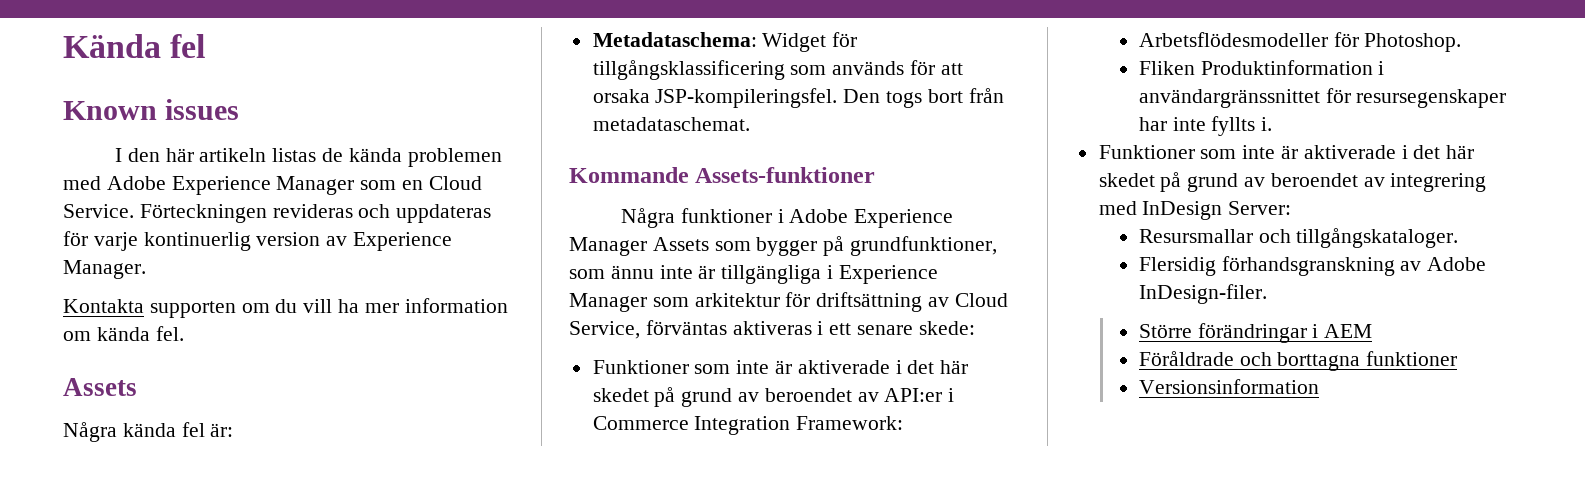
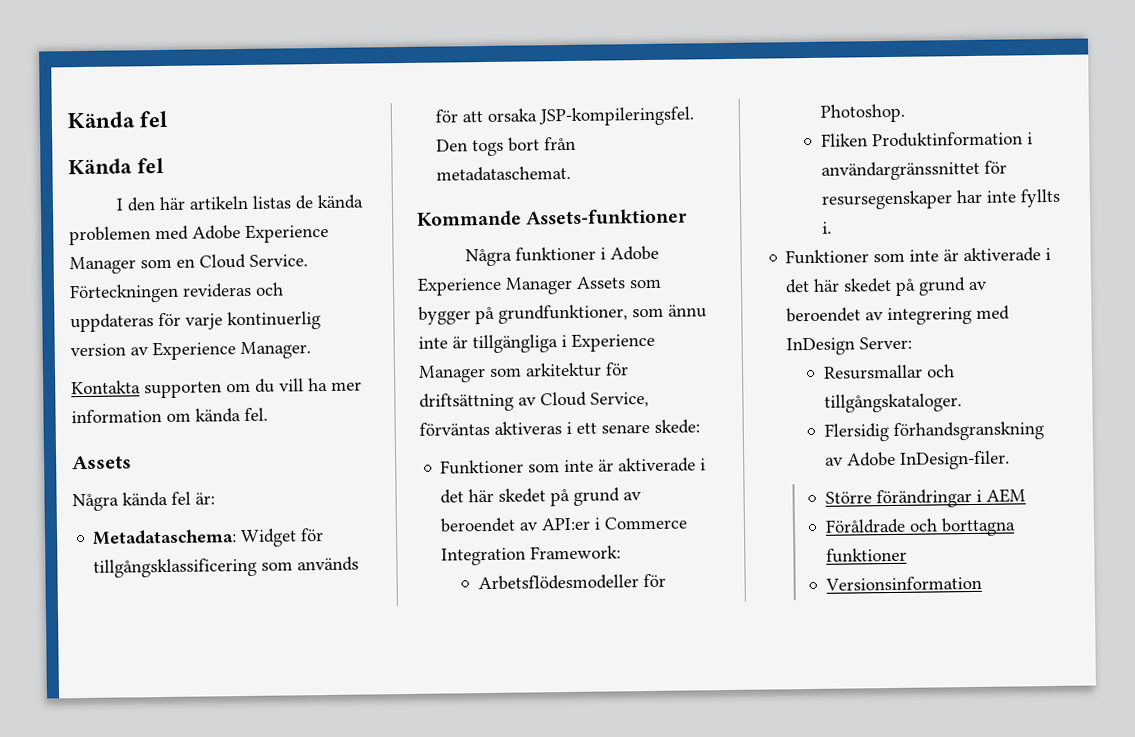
[63,34,206,58] [63,99,240,120] Kända fel // Known issues -> [67,110,169,129] [68,157,164,175] Kända fel // Kända fel

